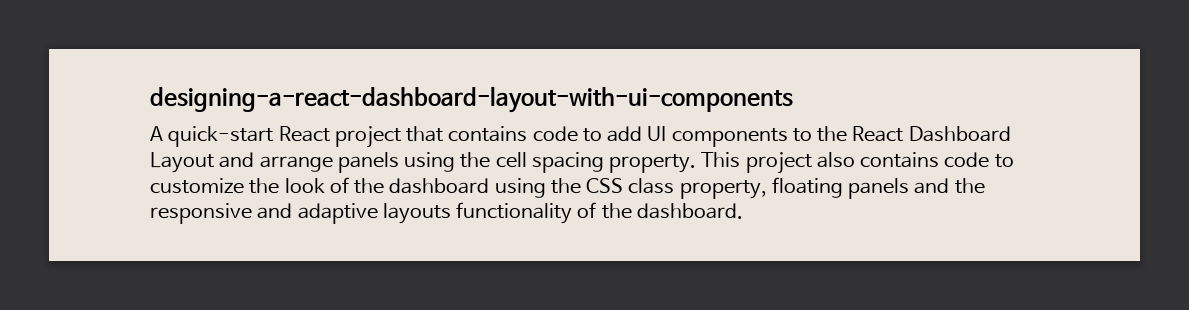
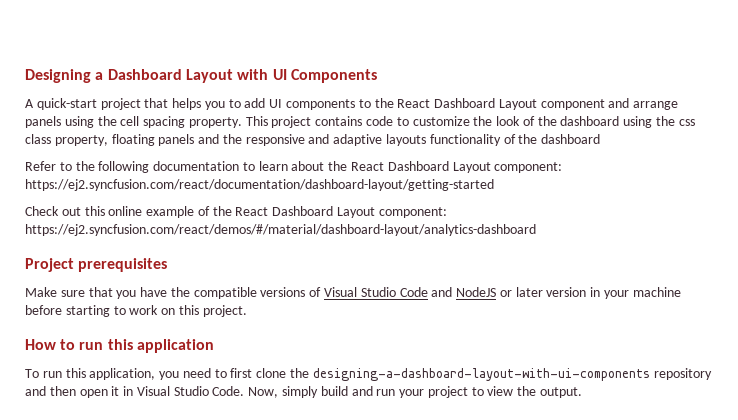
[150,86,793,113] designing-a-react-dashboard-layout-with-ui-components -> [25,69,377,83] Designing a Dashboard Layout with UI Components
[278,126,330,142] React -> (97, 104) none
[448,126,578,142] contains code -> [172,98,225,110] helps you
(214, 162) none -> [540,99,605,110] component
[816,152,855,168] also -> (312, 122) none
[586,178,624,193] CSS -> [678,119,695,126] css
[636,203,743,219] dashboard. -> [541,134,601,144] [25,161,563,173] [25,179,494,191] [25,206,447,218] [25,224,536,236] [25,258,168,272] [25,287,681,299] [25,305,247,317] [25,339,214,353] [25,368,712,381] [25,386,583,398] dashboard // Refer to the following documentation to learn about the React Dashboard Layout component: https://ej2.syncfusion.com/react/documentation/dashboard-layout/getting-started // Check out this online example of the React Dashboard Layout component: https://ej2.syncfusion.com/react/demos/#/material/dashboard-layout/analytics-dashboard // Project prerequisites // Make sure that you have the compatible versions of Visual Studio Code and NodeJS or later version in your machine before starting to work on this project. // How to run this application // To run this application, you need to first clone the designing-a-dashboard-layout-with-ui-components repository and then open it in Visual Studio Code. Now, simply build and run your project to view the output.

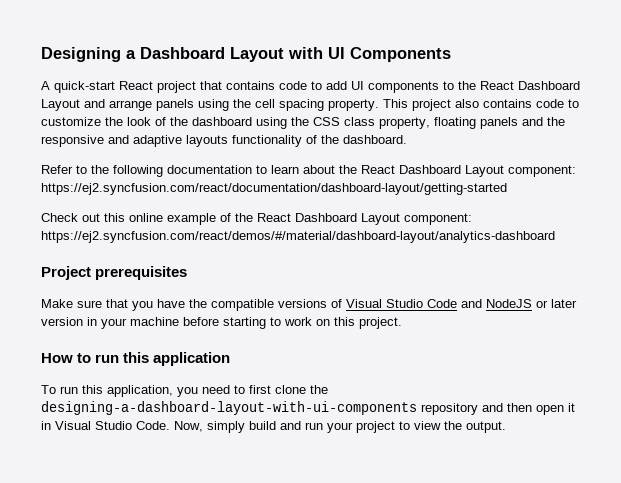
(97, 104) none -> [119,81,153,90] React
[172,98,225,110] helps you -> [226,81,307,90] contains code
[540,99,605,110] component -> (80, 105) none
(312, 122) none -> [455,99,479,108] also
[678,119,695,126] css -> [313,117,340,126] CSS
[541,134,601,144] dashboard -> [343,135,407,144] dashboard.

